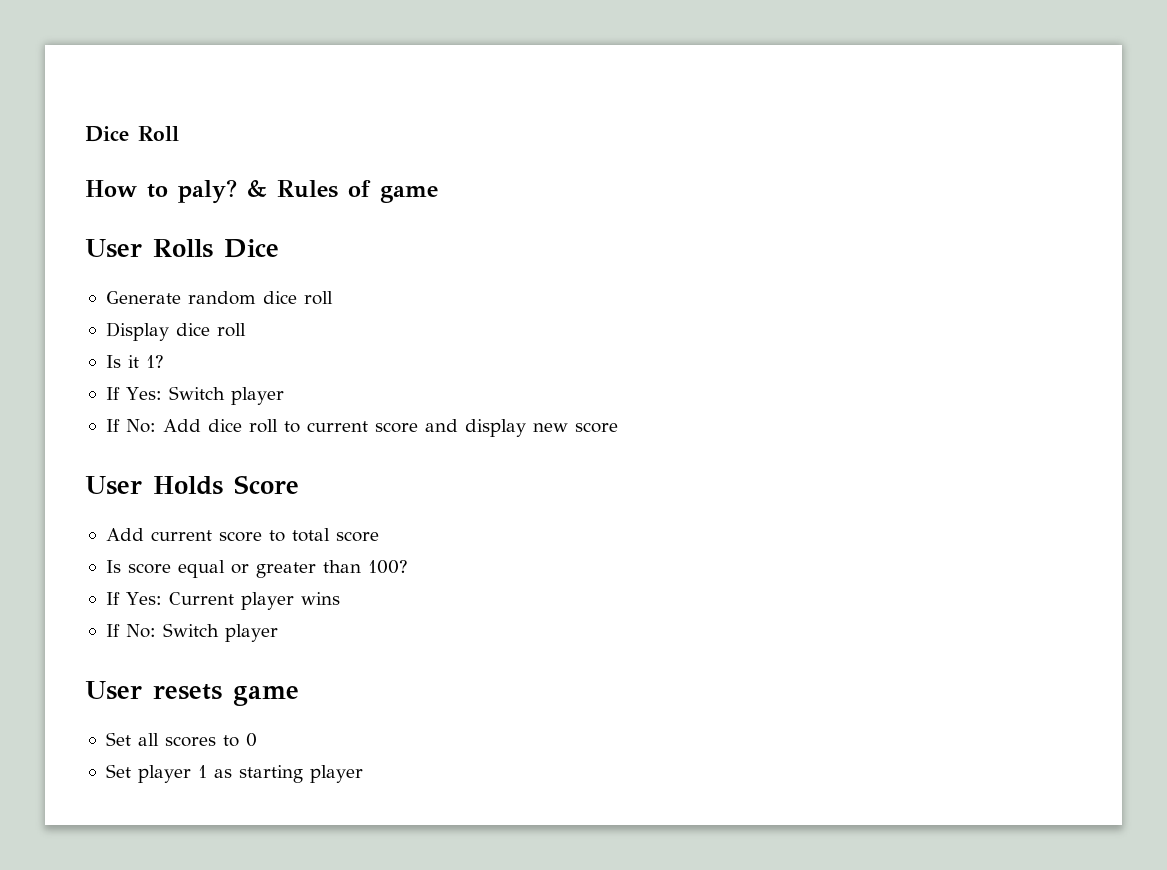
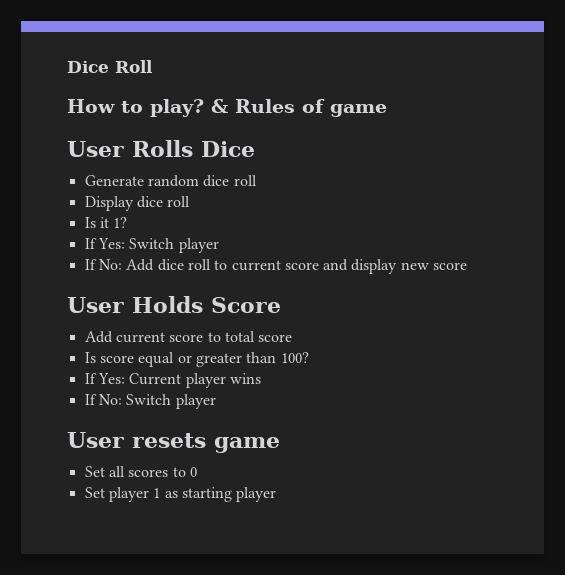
[178,179,237,204] paly? -> [150,99,204,117] play?

